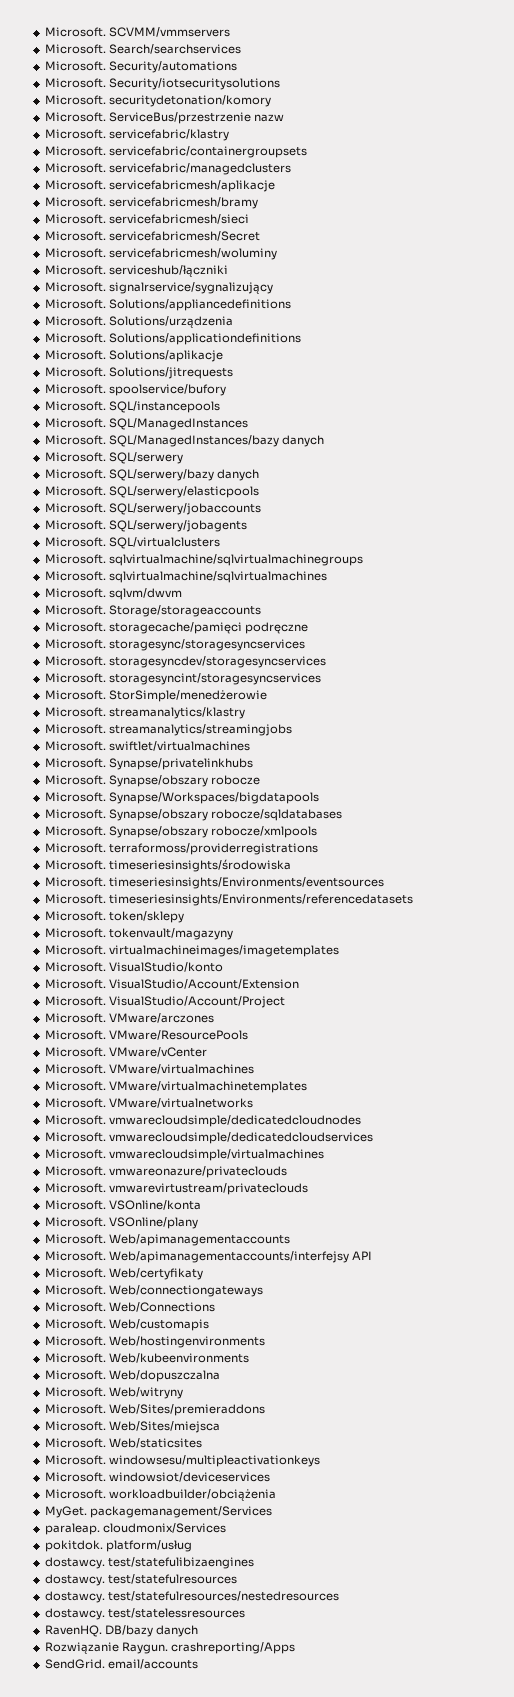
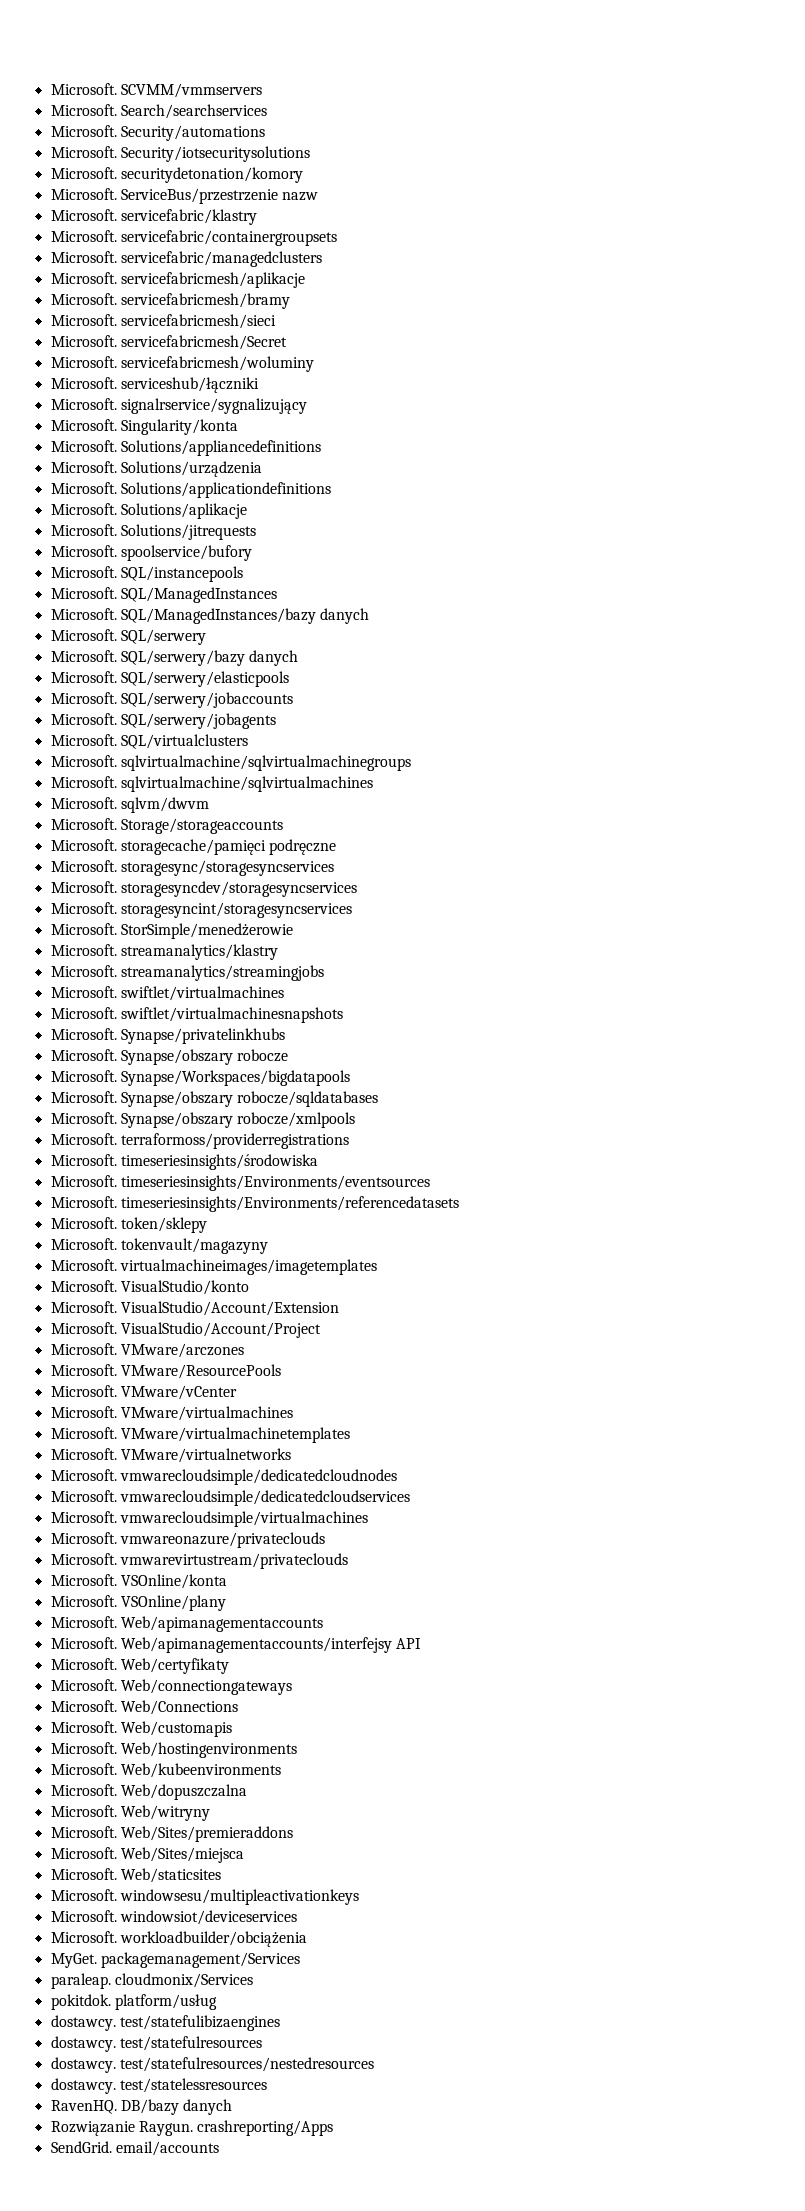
(273, 288) none -> [50,419,238,435] // Microsoft. Singularity/konta
(250, 746) none -> [50,1007,343,1023] // Microsoft. swiftlet/virtualmachinesnapshots

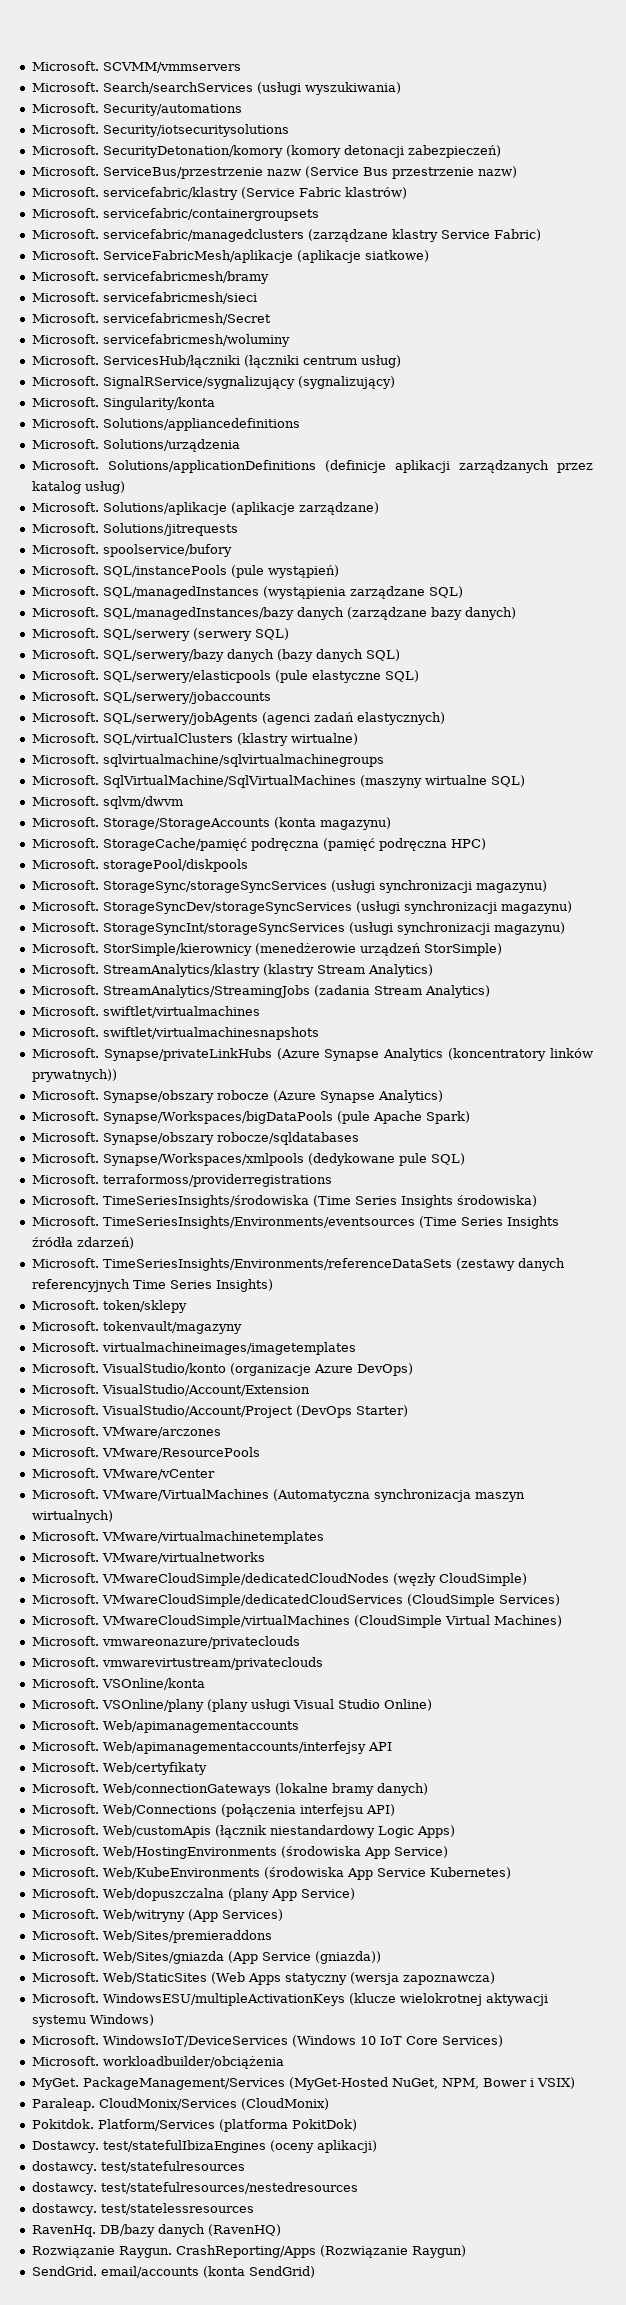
[120,104,267,119] Search/searchservices -> [102,82,401,95] Search/searchServices (usługi wyszukiwania)
[120,167,303,183] securitydetonation/komory -> [102,145,501,158] SecurityDetonation/komory (komory detonacji zabezpieczeń)
(319, 196) none -> [304,166,517,179] (Service Bus przestrzenie nazw)
(257, 217) none -> [240,187,407,199] (Service Fabric klastrów)
[50,272,305,288] // Microsoft. servicefabricmesh/aplikacje -> [307,229,541,242] [31,250,429,263] (zarządzane klastry Service Fabric) // Microsoft. ServiceFabricMesh/aplikacje (aplikacje siatkowe)
[120,377,259,393] [50,398,307,414] serviceshub/łączniki // Microsoft. signalrservice/sygnalizujący -> [102,355,401,368] [31,376,395,389] ServicesHub/łączniki (łączniki centrum usług) // Microsoft. SignalRService/sygnalizujący (sygnalizujący)
[120,482,331,498] Solutions/applicationdefinitions -> [107,460,593,473] [31,481,125,494] Solutions/applicationDefinitions (definicje aplikacji zarządzanych przez katalog usług)
(247, 511) none -> [230,502,379,515] (aplikacje zarządzane)
[120,566,243,582] [50,587,277,603] [50,608,370,624] SQL/instancepools // Microsoft. SQL/ManagedInstances // Microsoft. SQL/ManagedInstances/bazy danych -> [102,565,339,578] [31,586,463,599] [31,607,516,620] SQL/instancePools (pule wystąpień) // Microsoft. SQL/managedInstances (wystąpienia zarządzane SQL) // Microsoft. SQL/managedInstances/bazy danych (zarządzane bazy danych)
(206, 637) none -> [192,628,289,641] (serwery SQL)
(299, 658) none -> [276,649,400,662] (bazy danych SQL)
(289, 679) none -> [274,670,419,683] (pule elastyczne SQL)
[120,713,276,729] [50,734,248,749] SQL/serwery/jobagents // Microsoft. SQL/virtualclusters -> [102,712,445,725] [31,733,358,746] SQL/serwery/jobAgents (agenci zadań elastycznych) // Microsoft. SQL/virtualClusters (klastry wirtualne)
[120,776,373,792] sqlvirtualmachine/sqlvirtualmachines -> [102,775,525,788] SqlVirtualMachine/SqlVirtualMachines (maszyny wirtualne SQL)
[120,818,283,834] [50,839,337,855] [50,860,334,876] [50,881,357,897] [50,902,352,918] [50,923,293,939] [50,944,278,960] [50,965,324,981] Storage/storageaccounts // Microsoft. storagecache/pamięci podręczne // Microsoft. storagesync/storagesyncservices // Microsoft. storagesyncdev/storagesyncservices // Microsoft. storagesyncint/storagesyncservices // Microsoft. StorSimple/menedżerowie // Microsoft. streamanalytics/klastry // Microsoft. streamanalytics/streamingjobs -> [102,817,391,830] [31,838,486,851] [31,859,248,872] [31,880,547,893] [31,901,572,914] [31,922,565,935] [31,943,502,956] [31,964,433,977] [31,985,490,998] Storage/StorageAccounts (konta magazynu) // Microsoft. StorageCache/pamięć podręczna (pamięć podręczna HPC) // Microsoft. storagePool/diskpools // Microsoft. StorageSync/storageSyncServices (usługi synchronizacji magazynu) // Microsoft. StorageSyncDev/storageSyncServices (usługi synchronizacji magazynu) // Microsoft. StorageSyncInt/storageSyncServices (usługi synchronizacji magazynu) // Microsoft. StorSimple/kierownicy (menedżerowie urządzeń StorSimple) // Microsoft. StreamAnalytics/klastry (klastry Stream Analytics) // Microsoft. StreamAnalytics/StreamingJobs (zadania Stream Analytics)
[120,1028,285,1044] [50,1049,289,1065] [50,1070,350,1086] Synapse/privatelinkhubs // Microsoft. Synapse/obszary robocze // Microsoft. Synapse/Workspaces/bigdatapools -> [103,1048,593,1061] [31,1069,117,1082] [31,1090,443,1103] [31,1111,470,1124] Synapse/privateLinkHubs (Azure Synapse Analytics (koncentratory linków prywatnych)) // Microsoft. Synapse/obszary robocze (Azure Synapse Analytics) // Microsoft. Synapse/Workspaces/bigDataPools (pule Apache Spark)
[120,1112,356,1128] Synapse/obszary robocze/xmlpools -> [102,1153,465,1166] Synapse/Workspaces/xmlpools (dedykowane pule SQL)
[120,1154,318,1170] [50,1175,430,1191] [50,1196,459,1212] timeseriesinsights/środowiska // Microsoft. timeseriesinsights/Environments/eventsources // Microsoft. timeseriesinsights/Environments/referencedatasets -> [102,1195,537,1208] [31,1216,559,1229] [31,1237,134,1249] [31,1258,565,1271] [31,1279,273,1292] TimeSeriesInsights/środowiska (Time Series Insights środowiska) // Microsoft. TimeSeriesInsights/Environments/eventsources (Time Series Insights źródła zdarzeń) // Microsoft. TimeSeriesInsights/Environments/referenceDataSets (zestawy danych referencyjnych Time Series Insights)
(249, 1287) none -> [229,1363,413,1376] (organizacje Azure DevOps)
(321, 1330) none -> [295,1405,408,1418] (DevOps Starter)
[120,1406,293,1421] VMware/virtualmachines -> [101,1489,525,1502] [31,1510,113,1523] VMware/VirtualMachines (Automatyczna synchronizacja maszyn wirtualnych)
[119,1469,397,1485] [50,1490,410,1506] [50,1511,368,1527] vmwarecloudsimple/dedicatedcloudnodes // Microsoft. vmwarecloudsimple/dedicatedcloudservices // Microsoft. vmwarecloudsimple/virtualmachines -> [101,1573,527,1586] [31,1594,560,1607] [31,1615,562,1628] VMwareCloudSimple/dedicatedCloudNodes (węzły CloudSimple) // Microsoft. VMwareCloudSimple/dedicatedCloudServices (CloudSimple Services) // Microsoft. VMwareCloudSimple/virtualMachines (CloudSimple Virtual Machines)
(226, 1603) none -> [206,1699,432,1712] (plany usługi Visual Studio Online)
[120,1679,292,1695] [50,1700,238,1715] [50,1721,232,1737] [50,1742,297,1758] [50,1763,281,1778] Web/connectiongateways // Microsoft. Web/Connections // Microsoft. Web/customapis // Microsoft. Web/hostingenvironments // Microsoft. Web/kubeenvironments -> [102,1783,428,1796] [31,1804,395,1817] [31,1825,455,1838] [31,1846,448,1859] [31,1867,511,1880] Web/connectionGateways (lokalne bramy danych) // Microsoft. Web/Connections (połączenia interfejsu API) // Microsoft. Web/customApis (łącznik niestandardowy Logic Apps) // Microsoft. Web/HostingEnvironments (środowiska App Service) // Microsoft. Web/KubeEnvironments (środowiska App Service Kubernetes)
(247, 1792) none -> [227,1888,355,1901] (plany App Service)
(210, 1813) none -> [187,1909,283,1922] (App Services)
[120,1847,244,1863] [50,1868,221,1883] [50,1889,359,1905] [50,1910,297,1925] [50,1931,307,1947] [50,1952,300,1968] [50,1973,253,1989] [50,1994,217,2010] [50,2015,280,2031] Web/Sites/miejsca // Microsoft. Web/staticsites // Microsoft. windowsesu/multipleactivationkeys // Microsoft. windowsiot/deviceservices // Microsoft. workloadbuilder/obciążenia // MyGet. packagemanagement/Services // paraleap. cloudmonix/Services // pokitdok. platform/usług // dostawcy. test/statefulibizaengines -> [102,1951,381,1964] [31,1972,495,1985] [31,1993,548,2006] [31,2014,154,2027] [31,2035,503,2047] [31,2056,284,2069] [31,2077,575,2090] [31,2098,329,2111] [31,2119,357,2132] [31,2140,377,2153] Web/Sites/gniazda (App Service (gniazda)) // Microsoft. Web/StaticSites (Web Apps statyczny (wersja zapoznawcza) // Microsoft. WindowsESU/multipleActivationKeys (klucze wielokrotnej aktywacji systemu Windows) // Microsoft. WindowsIoT/DeviceServices (Windows 10 IoT Core Services) // Microsoft. workloadbuilder/obciążenia // MyGet. PackageManagement/Services (MyGet-Hosted NuGet, NPM, Bower i VSIX) // Paraleap. CloudMonix/Services (CloudMonix) // Pokitdok. Platform/Services (platforma PokitDok) // Dostawcy. test/statefulIbizaEngines (oceny aplikacji)
[50,2100,117,2114] RavenHQ. -> [31,2225,96,2237] RavenHq.
(233, 2107) none -> [207,2224,281,2236] (RavenHQ)
[197,2120,334,2136] crashreporting/Apps -> [175,2245,466,2258] CrashReporting/Apps (Rozwiązanie Raygun)
(219, 2148) none -> [202,2266,315,2278] (konta SendGrid)

